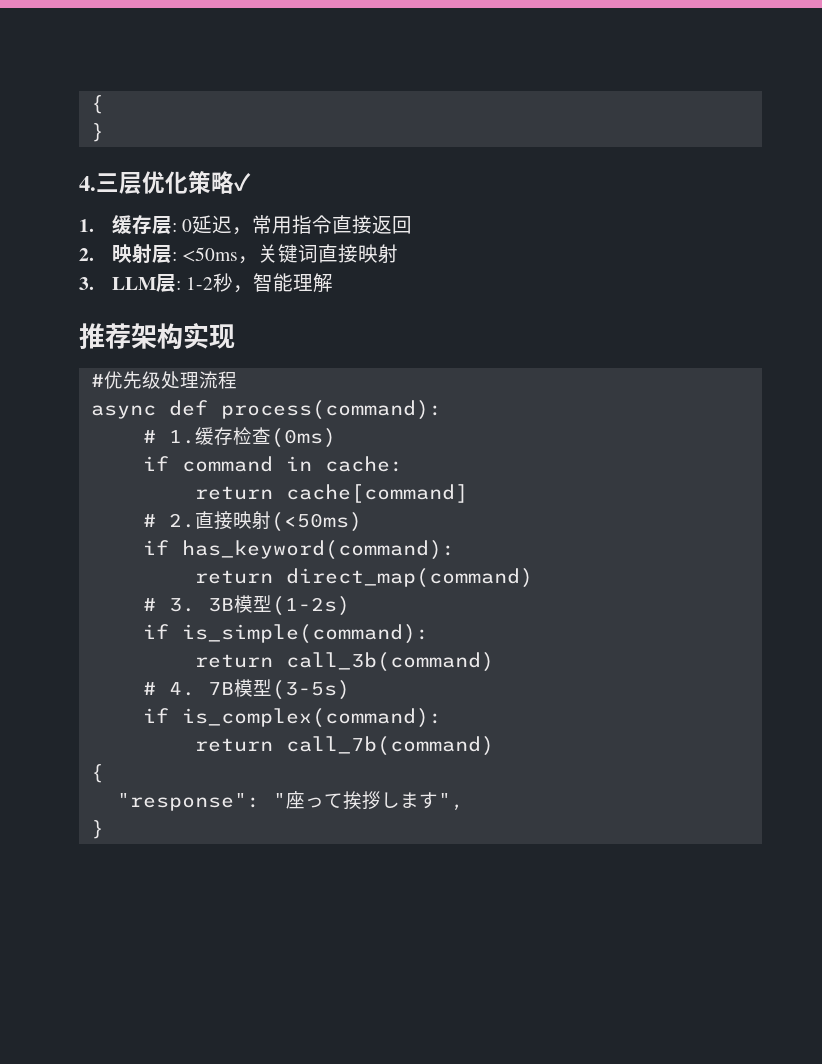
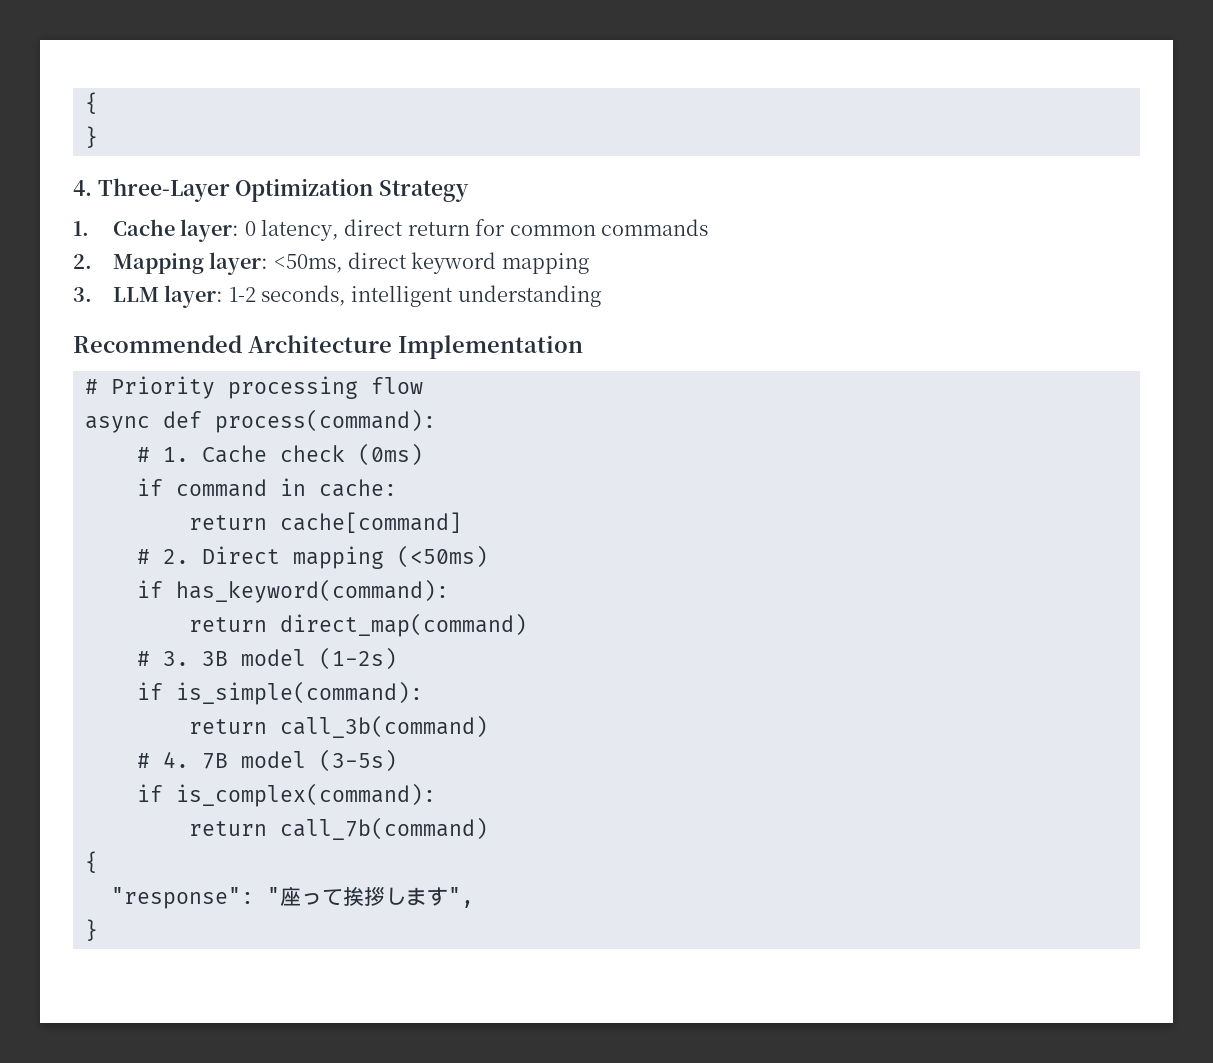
[96,171,251,195] [79,215,412,235] [79,244,398,264] [79,273,333,293] [79,323,235,349] [90,371,237,389] 三层优化策略✓ // 1.缓存层: 0延迟，常用指令直接返回 // 2.映射层: <50ms，关键词直接映射 // 3. LLM层: 1-2秒，智能理解 // 推荐架构实现 // #优先级处理流程 -> [97,178,470,202] [73,219,709,242] [73,252,589,275] [73,285,601,308] [73,335,583,359] [85,376,423,399] Three-Layer Optimization Strategy // 1. Cache layer: 0 latency, direct return for common commands // 2. Mapping layer: <50ms, direct keyword mapping // 3. LLM layer: 1-2 seconds, intelligent understanding // Recommended Architecture Implementation // # Priority processing flow
[194,427,271,445] 缓存检查 -> [202,445,345,463] Cache check
[194,511,271,530] 直接映射 -> [202,546,384,569] Direct mapping
[233,595,272,613] 模型 -> [241,649,306,666] model
[233,679,272,697] 模型 -> [241,751,306,768] model

